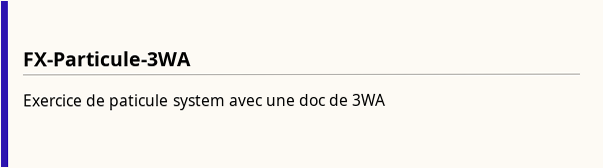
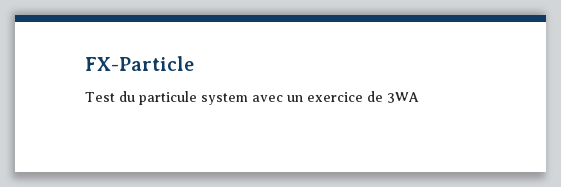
[22,51,191,67] [23,93,327,111] FX-Particule-3WA // Exercice de paticule system avec une doc -> [85,56,194,71] [85,91,363,105] FX-Particle // Test du particule system avec un exercice

